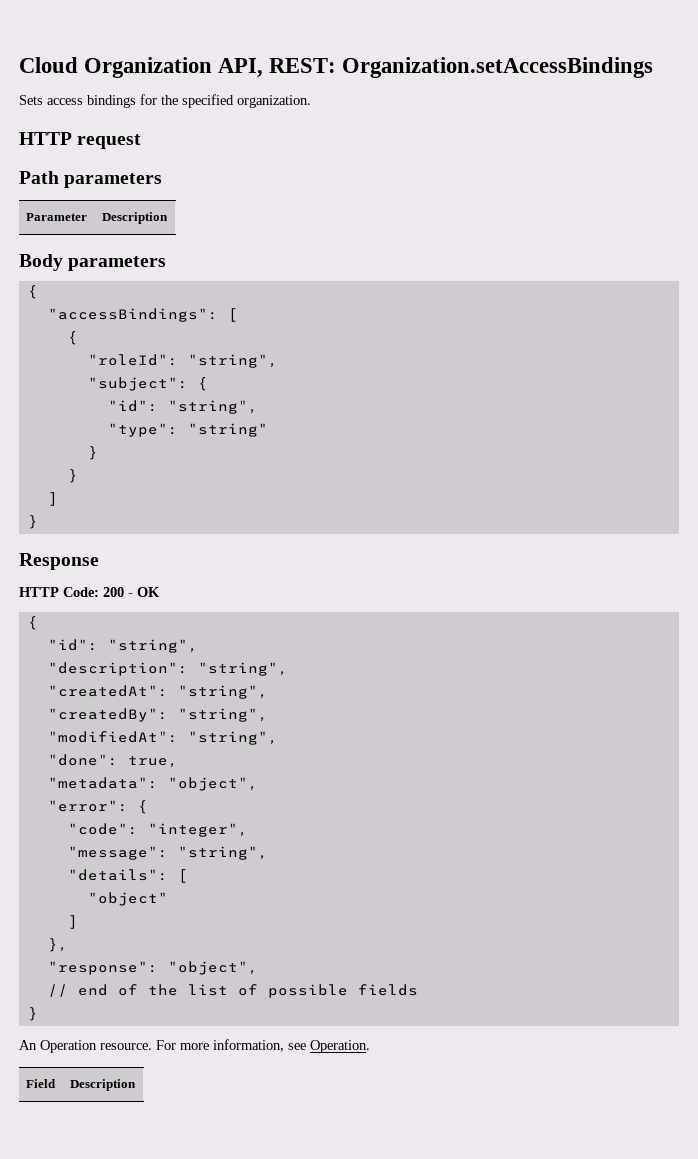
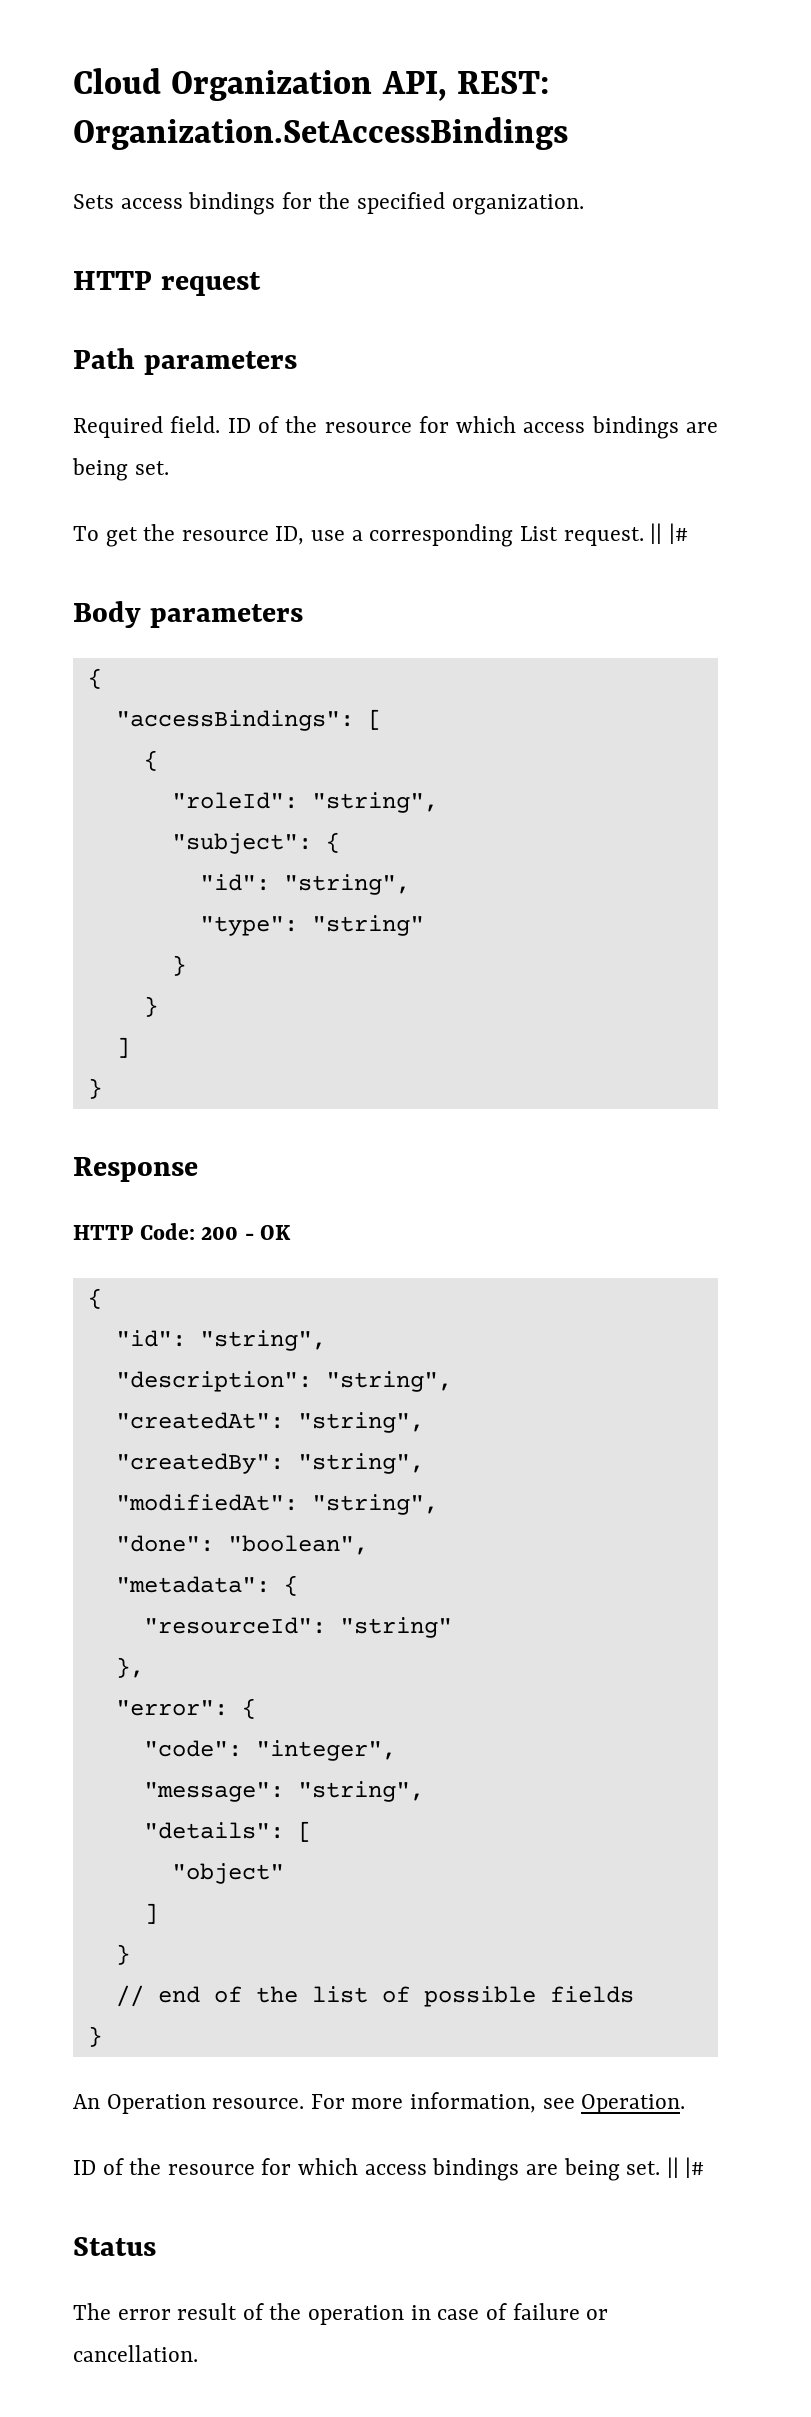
[342,57,654,78] Organization.setAccessBindings -> [73,117,568,150] Organization.SetAccessBindings
[26,213,88,221] [102,212,169,224] // Parameter | Description -> [73,416,718,439] [72,458,169,481] [73,523,688,547] // Required field. ID of the resource for which access bindings are being set. // To get the resource ID, use a corresponding List request. || |#
[127,756,178,768] true, -> [227,1535,368,1555] "boolean",
[167,777,258,791] "object", -> [283,1575,298,1596] [143,1617,452,1638] [115,1657,144,1678] { // "resourceId": "string" // },
[47,938,68,952] [47,961,258,975] }, // "response": "object", -> [115,1944,130,1965] }
[26,1079,57,1088] [70,1079,137,1091] // Field | Description -> [73,2157,705,2181] [73,2237,156,2256] [73,2303,609,2325] [73,2345,198,2362] // ID of the resource for which access bindings are being set. || |# // Status // The error result of the operation in case of failure or cancellation.

